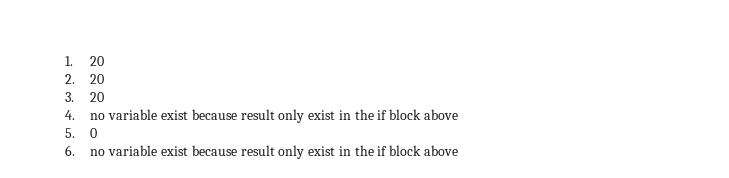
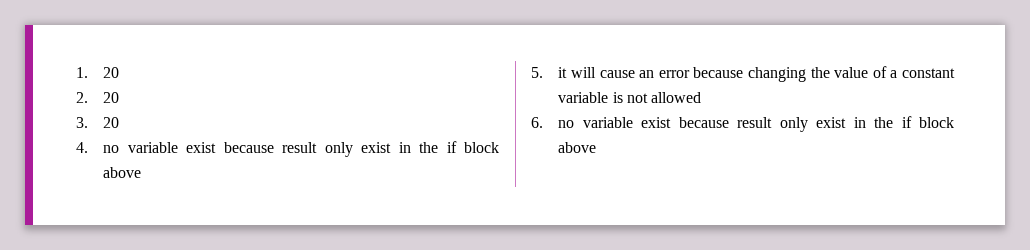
[90,128,98,138] 0 -> [558,66,955,82] [558,92,702,103] it will cause an error because changing the value of a constant variable is not allowed

